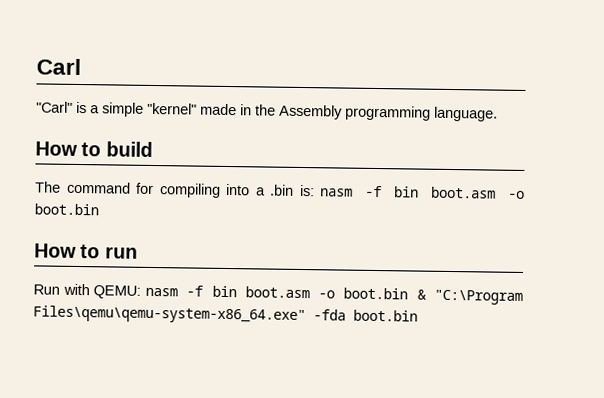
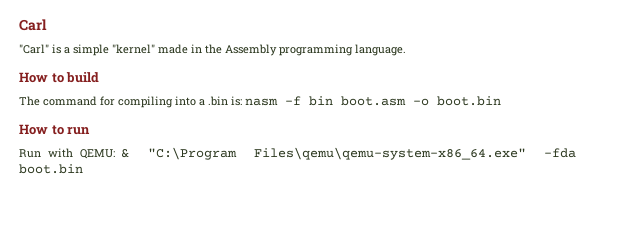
[144,285,409,300] nasm -f bin boot.asm -o boot.bin -> (115, 154) none

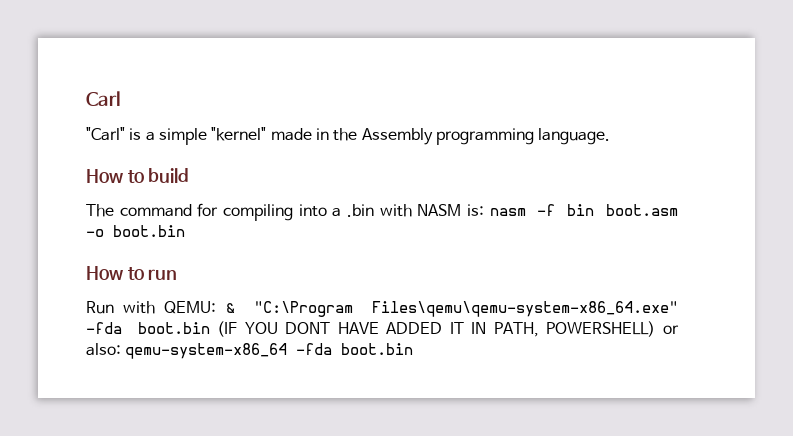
(228, 101) none -> [379,204,462,217] with NASM
(83, 169) none -> [217,321,680,337] [86,343,414,359] (IF YOU DONT HAVE ADDED IT IN PATH, POWERSHELL) or also: qemu-system-x86_64 -fda boot.bin

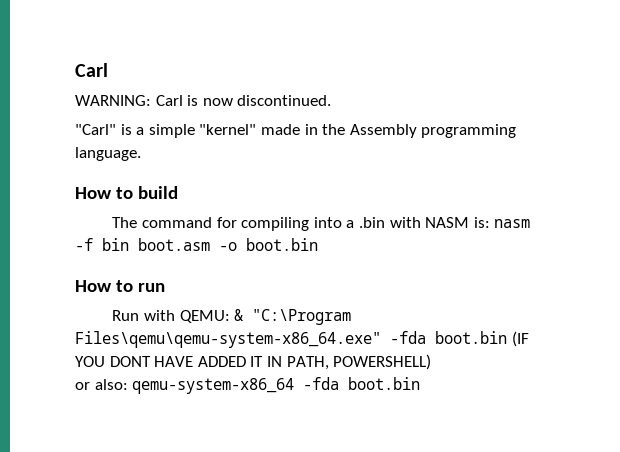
[86,91,121,106] Carl -> [75,63,108,77] [75,95,332,106] Carl // WARNING: Carl is now discontinued.
(656, 329) none -> (432, 362) //

